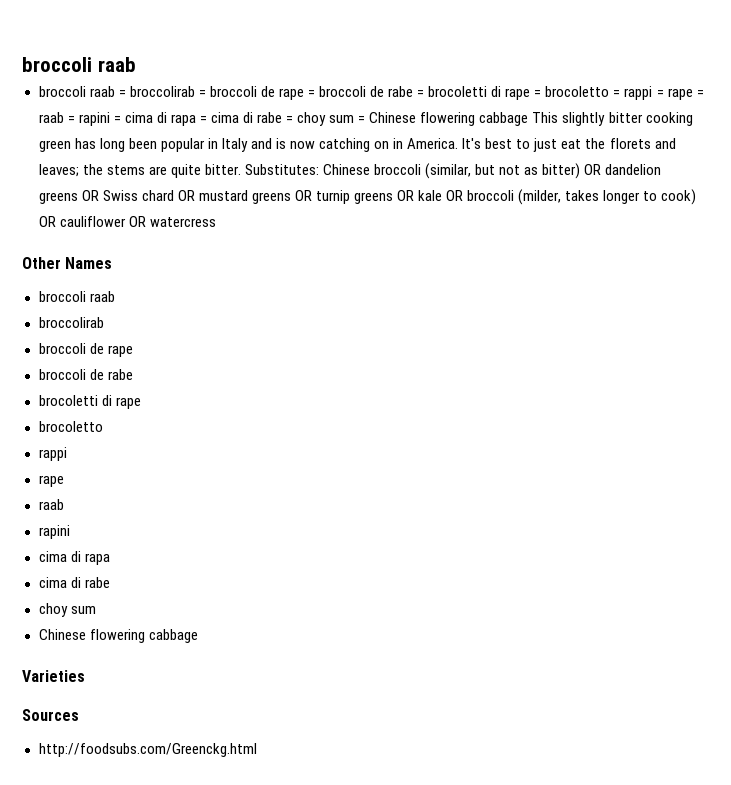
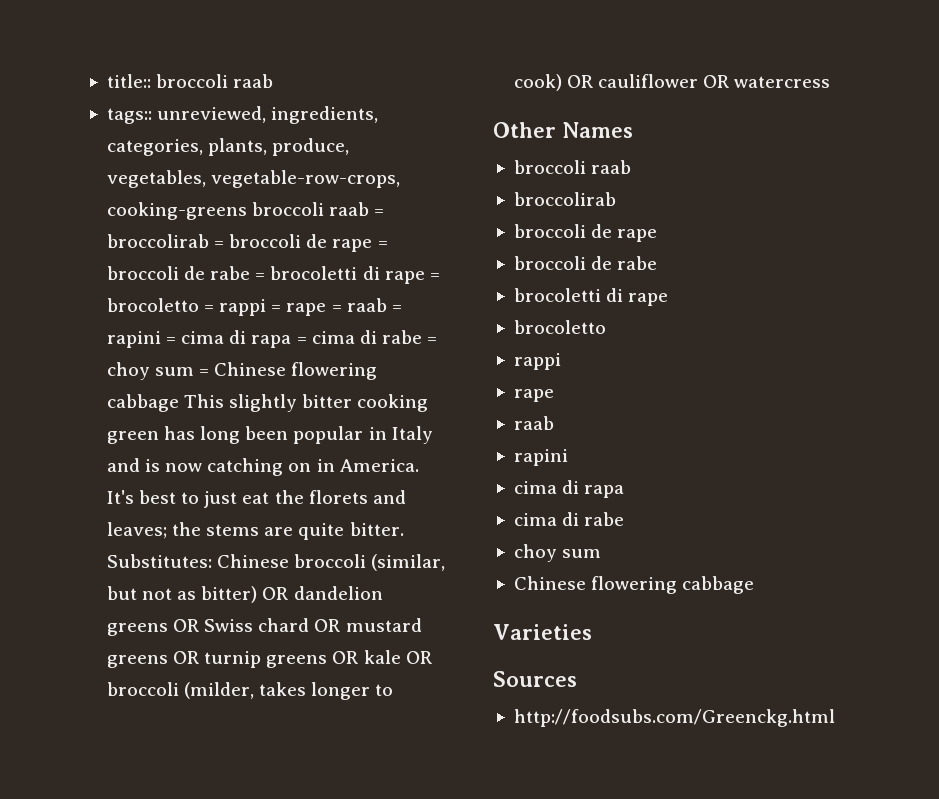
[22,57,136,72] broccoli raab // -> [106,74,274,88] [106,106,379,124] [106,138,350,156] [106,170,401,188] [106,202,247,220] title:: broccoli raab // tags:: unreviewed, ingredients, categories, plants, produce, vegetables, vegetable-row-crops, cooking-greens

